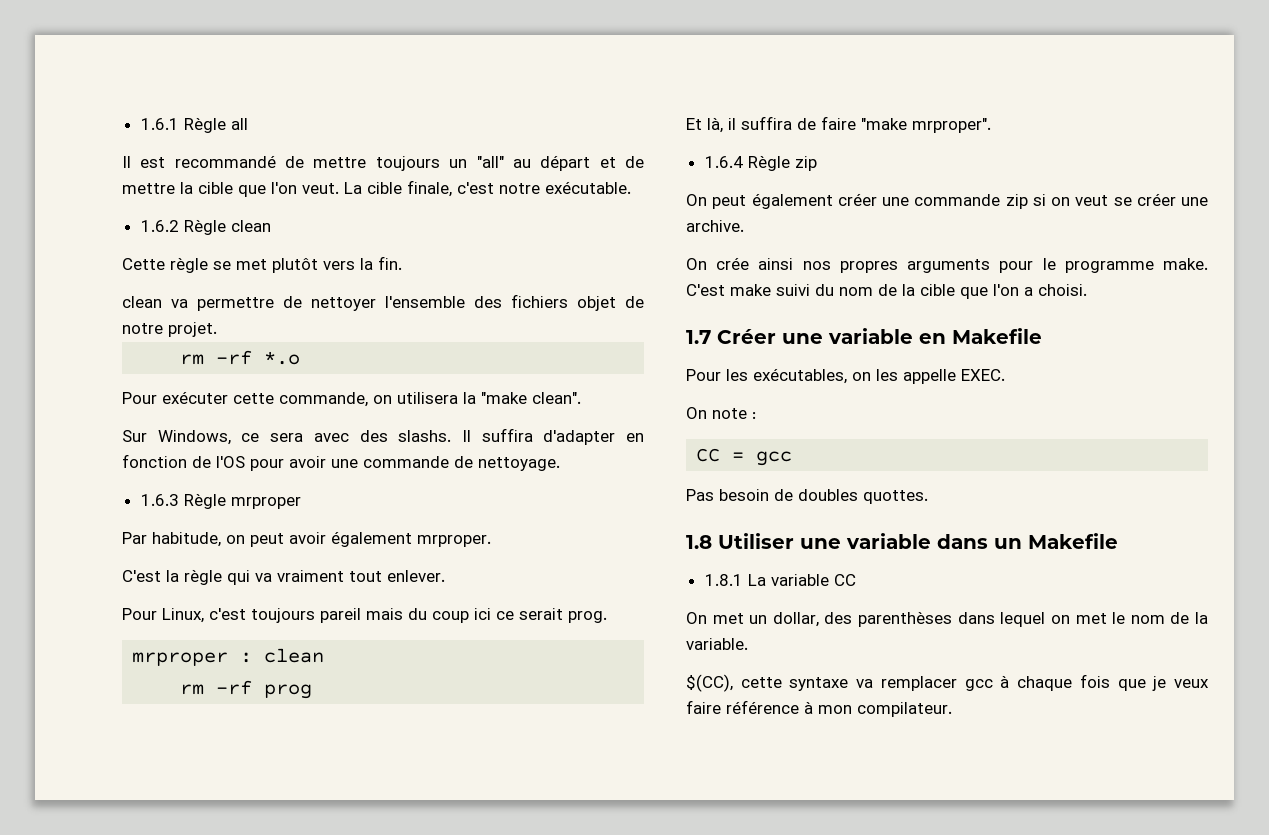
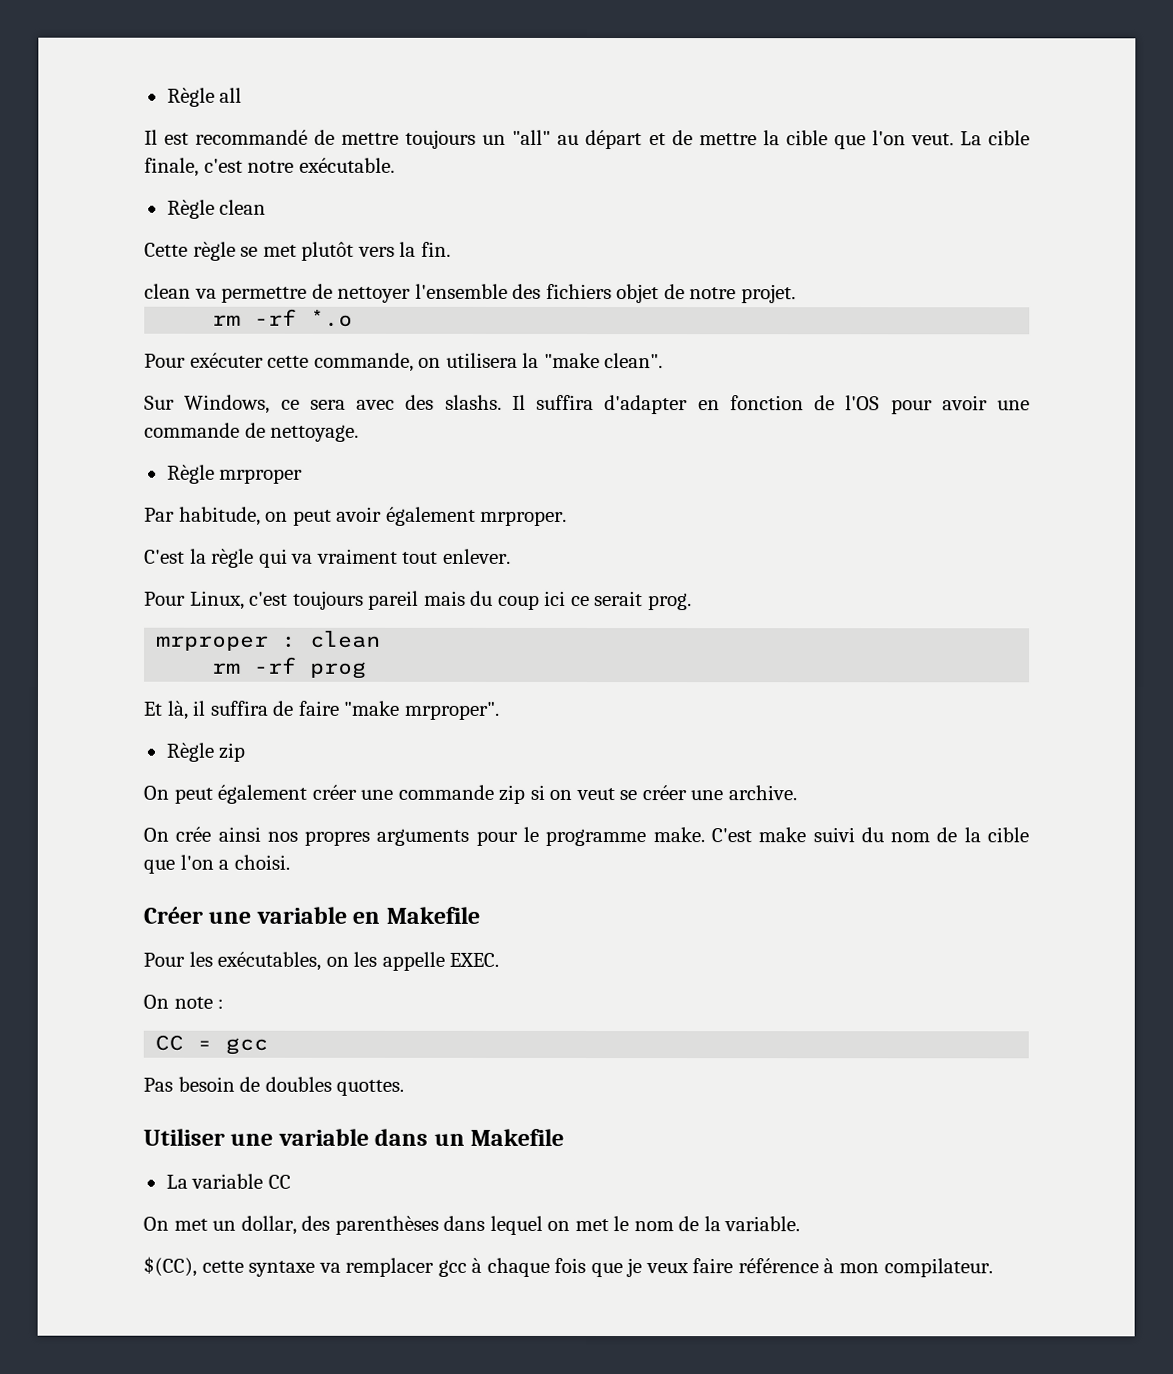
[140,118,179,130] 1.6.1 -> (166, 97) none
[140,220,179,232] 1.6.2 -> (395, 165) none
[140,494,179,506] 1.6.3 -> (360, 433) none
[704,156,743,168] 1.6.4 -> (499, 710) none
[686,330,711,344] 1.7 -> (290, 862) none
[686,535,712,549] 1.8 -> (405, 1087) none
[704,574,743,586] 1.8.1 -> (565, 1137) none

